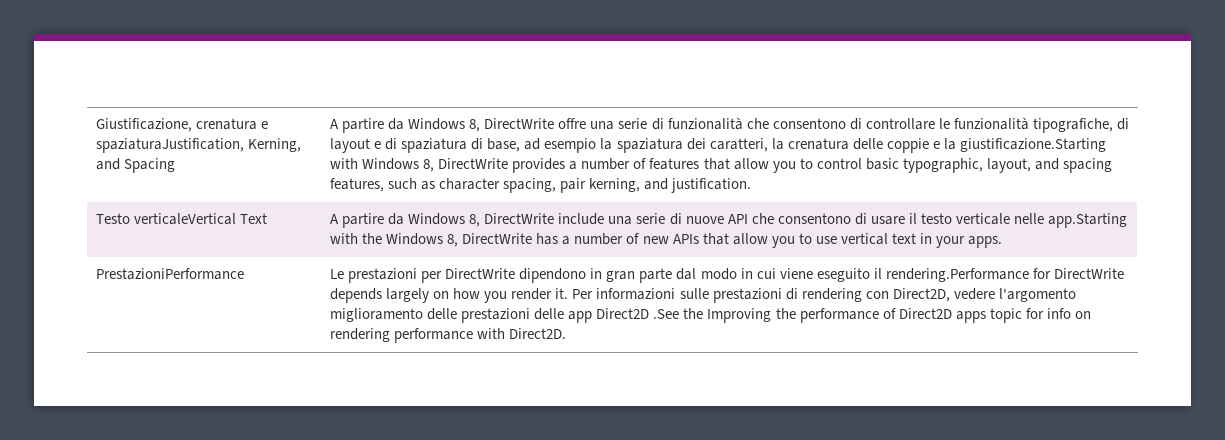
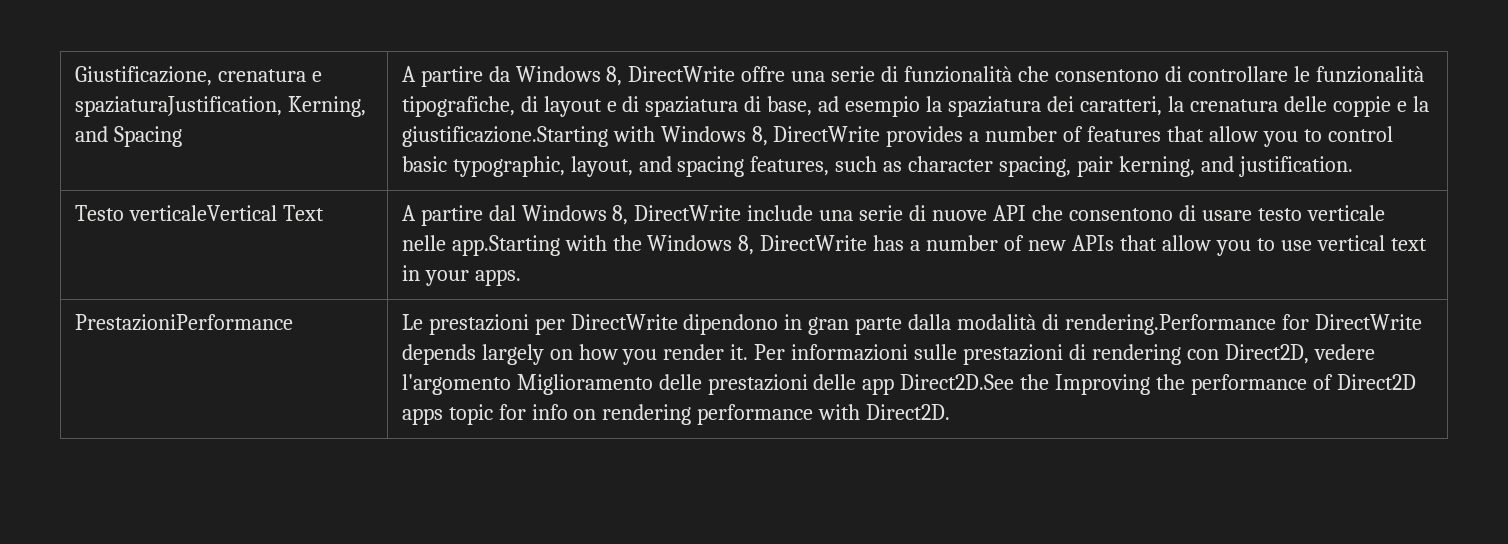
[388,213,405,225] da -> [488,205,516,221] dal
[908,213,917,224] il -> (1252, 215) none
[676,268,882,282] dal modo in cui viene eseguito il -> [908,314,1060,330] dalla modalità di
[330,308,424,322] miglioramento -> [516,374,653,395] Miglioramento
[596,308,680,319] Direct2D .See -> [900,374,1015,390] Direct2D.See

